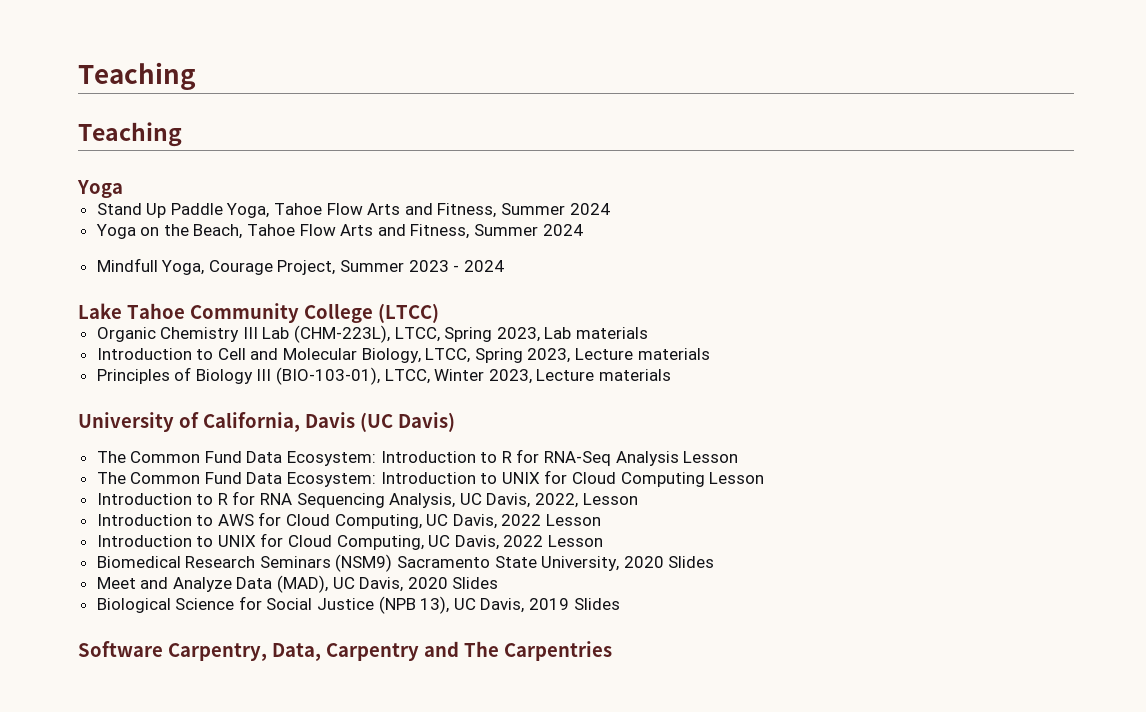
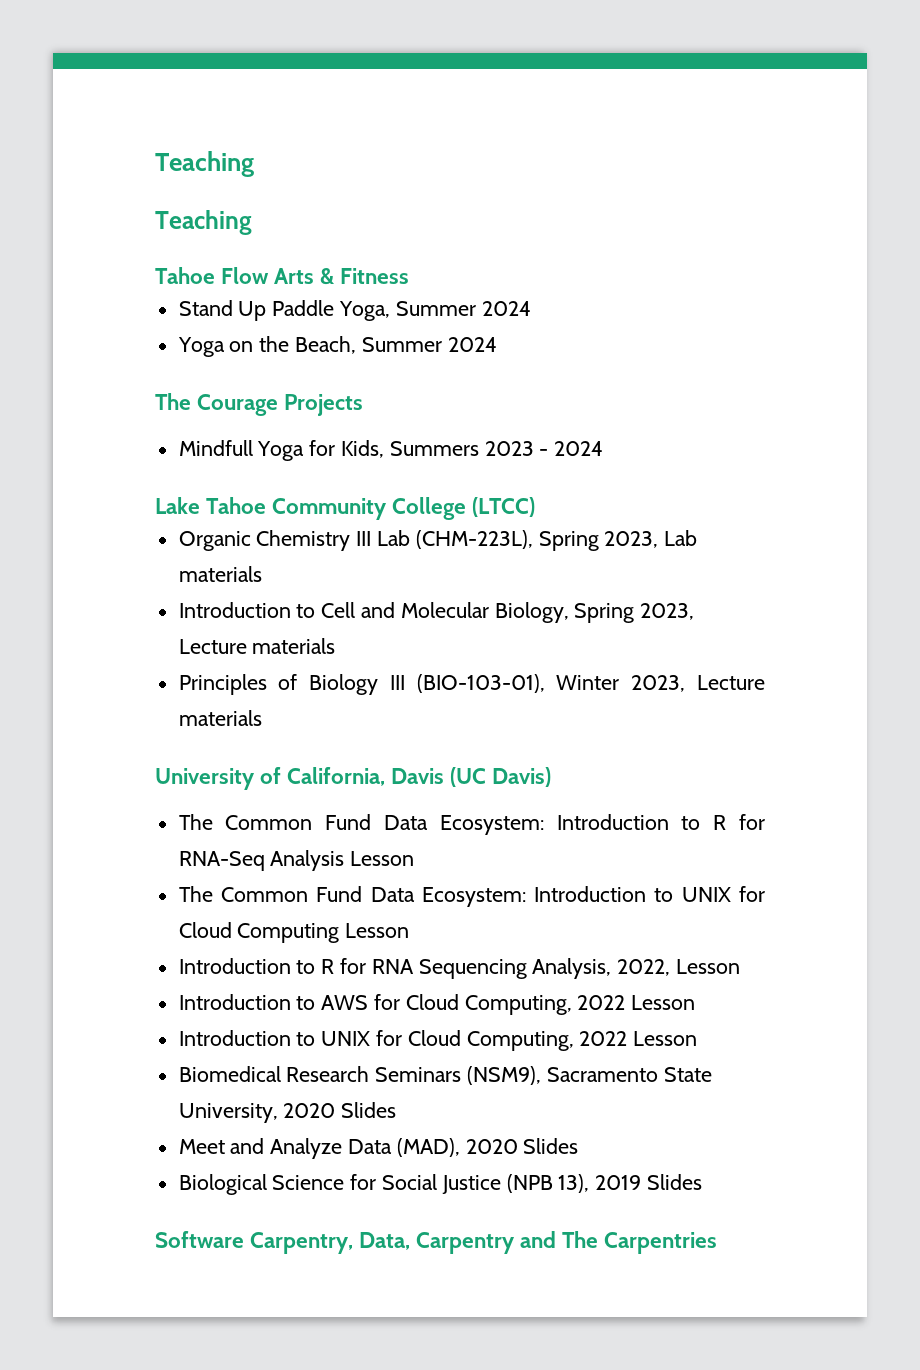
[77,180,123,198] Yoga -> [155,267,410,285] Tahoe Flow Arts & Fitness
[274,203,497,218] Tahoe Flow Arts and Fitness, -> (391, 311) none
[247,224,583,239] [96,258,405,275] Tahoe Flow Arts and Fitness, Summer 2024 // Mindfull Yoga, Courage Project, Summer -> [361,337,497,352] [155,393,364,416] [178,440,479,461] Summer 2024 // The Courage Projects // Mindfull Yoga for Kids, Summers
[394,327,440,342] LTCC, -> (533, 539) none
[425,348,471,363] LTCC, -> (569, 612) none
[384,369,430,384] LTCC, -> (545, 683) none
[459,493,531,508] UC Davis, -> (612, 968) none
[426,514,497,529] UC Davis, -> (572, 1005) none
[428,535,499,550] UC Davis, -> (574, 1041) none
[335,554,393,572] (NSM9) -> [467,1066,542,1085] (NSM9),
[332,577,404,592] UC Davis, -> (460, 1147) none
[453,598,525,613] UC Davis, -> (590, 1183) none

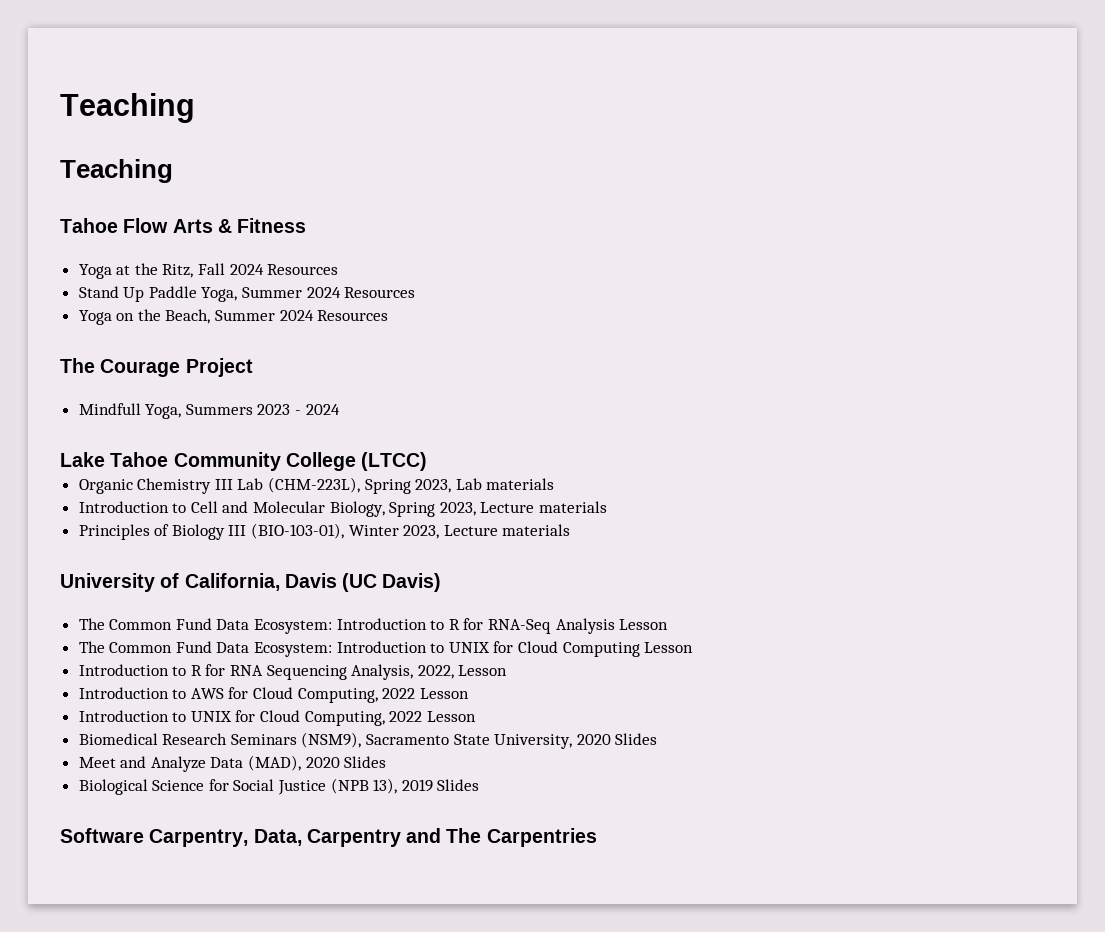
(410, 276) none -> [78,263,339,279] // Yoga at the Ritz, Fall 2024 Resources
(531, 308) none -> [344,287,416,298] Resources
(497, 344) none -> [317,310,389,321] Resources
[284,394,364,416] Projects -> [185,358,253,377] Project
[257,440,385,461] Yoga for Kids, -> [145,404,182,419] Yoga,

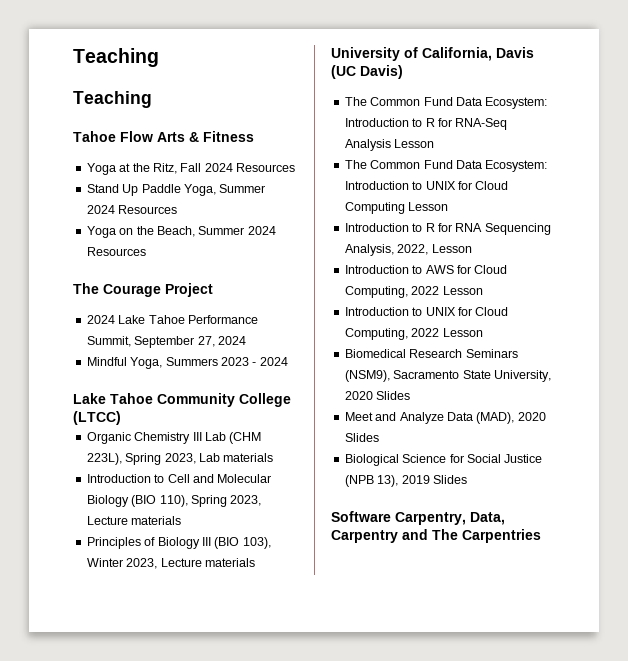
[78,403,141,415] Mindfull -> [86,315,258,324] [86,336,246,348] [86,357,127,366] 2024 Lake Tahoe Performance Summit, September 27, 2024 // Mindful
[268,477,361,493] (CHM-223L), -> [229,432,262,444] [86,453,122,465] (CHM 223L),
[329,501,385,517] Biology, -> [86,495,188,507] Biology (BIO 110),
[251,523,345,539] (BIO-103-01), -> [214,537,271,549] (BIO 103),

